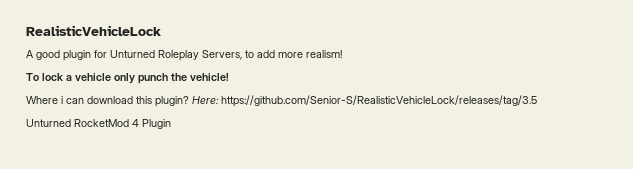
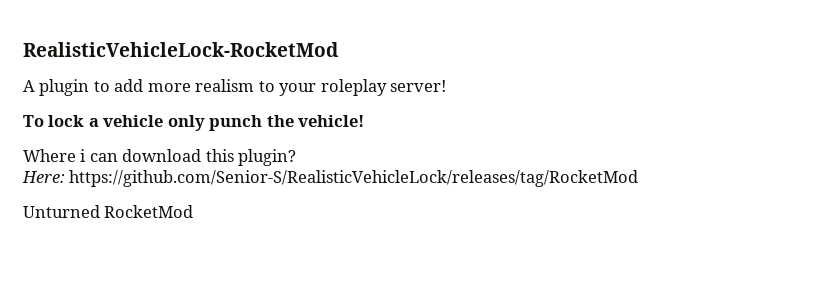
[26,25,161,36] RealisticVehicleLock -> [23,42,339,57] RealisticVehicleLock-RocketMod
[36,50,342,61] good plugin for Unturned Roleplay Servers, to add more realism! -> [39,79,447,96] plugin to add more realism to your roleplay server!
[192,95,537,107] Here: https://github.com/Senior-S/RealisticVehicleLock/releases/tag/3.5 -> [22,170,639,187] // Here: https://github.com/Senior-S/RealisticVehicleLock/releases/tag/RocketMod
[132,119,171,129] 4 Plugin -> (194, 211) none

